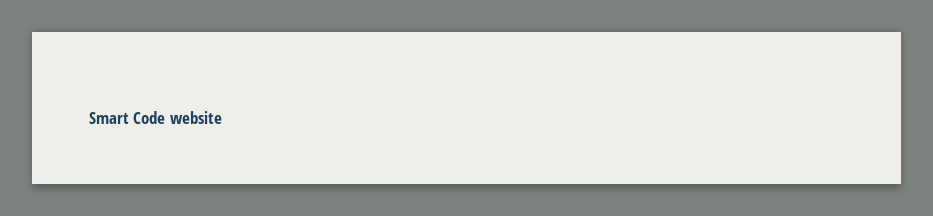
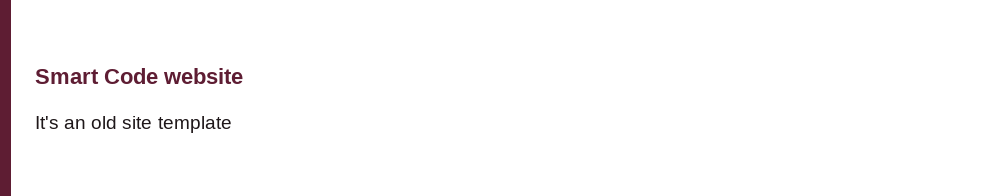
(222, 117) none -> [35,116,232,133] // It's an old site template

